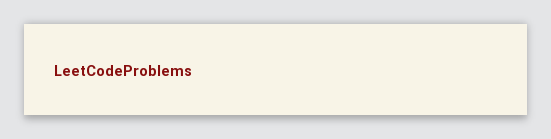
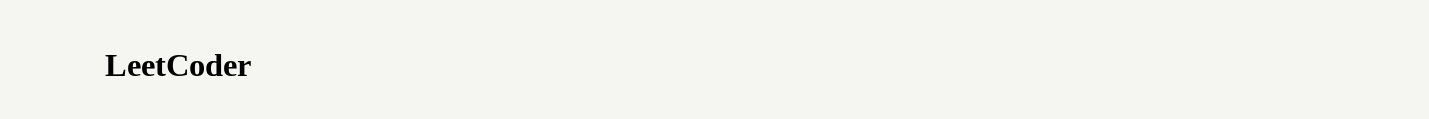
[54,65,192,76] LeetCodeProblems -> [105,54,251,76] LeetCoder

